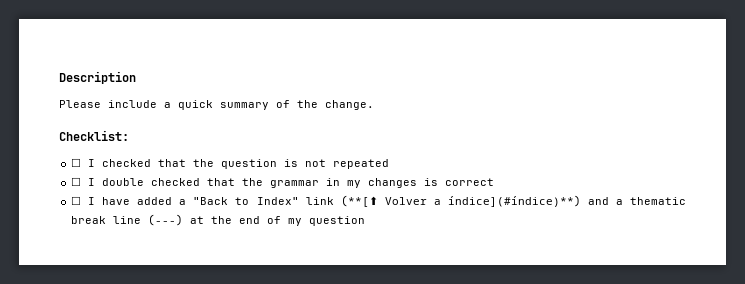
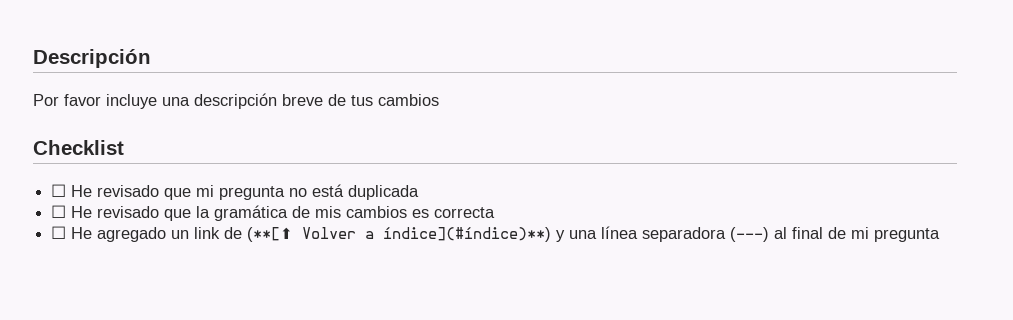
[59,71,136,84] [59,100,374,110] [59,130,129,141] [71,158,390,169] [71,177,495,188] [71,195,686,207] [71,214,366,226] Description // Please include a quick summary of the change. // Checklist: // ☐ I checked that the question is not repeated // ☐ I double checked that the grammar in my changes is correct // ☐ I have added a "Back to Index" link (**[⬆ Volver a índice](#índice)**) and a thematic break line (---) at the end of my question -> [33,49,151,68] [33,93,439,109] [33,140,124,155] [51,184,420,200] [51,205,496,221] [51,226,941,242] Descripción // Por favor incluye una descripción breve de tus cambios // Checklist // ☐ He revisado que mi pregunta no está duplicada // ☐ He revisado que la gramática de mis cambios es correcta // ☐ He agregado un link de (**[⬆ Volver a índice](#índice)**) y una línea separadora (---) al final de mi pregunta

